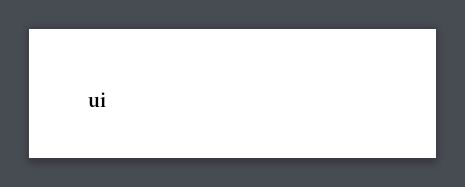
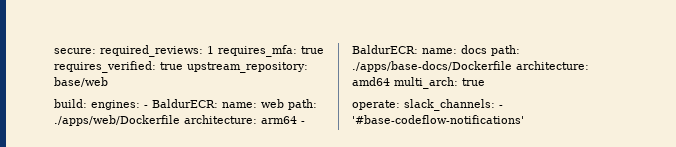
[88,92,106,107] ui -> [54,45,324,57] [54,61,308,73] [54,77,108,87] [54,99,317,110] [54,115,305,126] [352,45,520,56] [352,61,589,72] [352,77,485,89] [352,99,503,111] [352,115,524,124] secure: required_reviews: 1 requires_mfa: true requires_verified: true upstream_repository: base/web // build: engines: - BaldurECR: name: web path: ./apps/web/Dockerfile architecture: arm64 - BaldurECR: name: docs path: ./apps/base-docs/Dockerfile architecture: amd64 multi_arch: true // operate: slack_channels: - '#base-codeflow-notifications'

